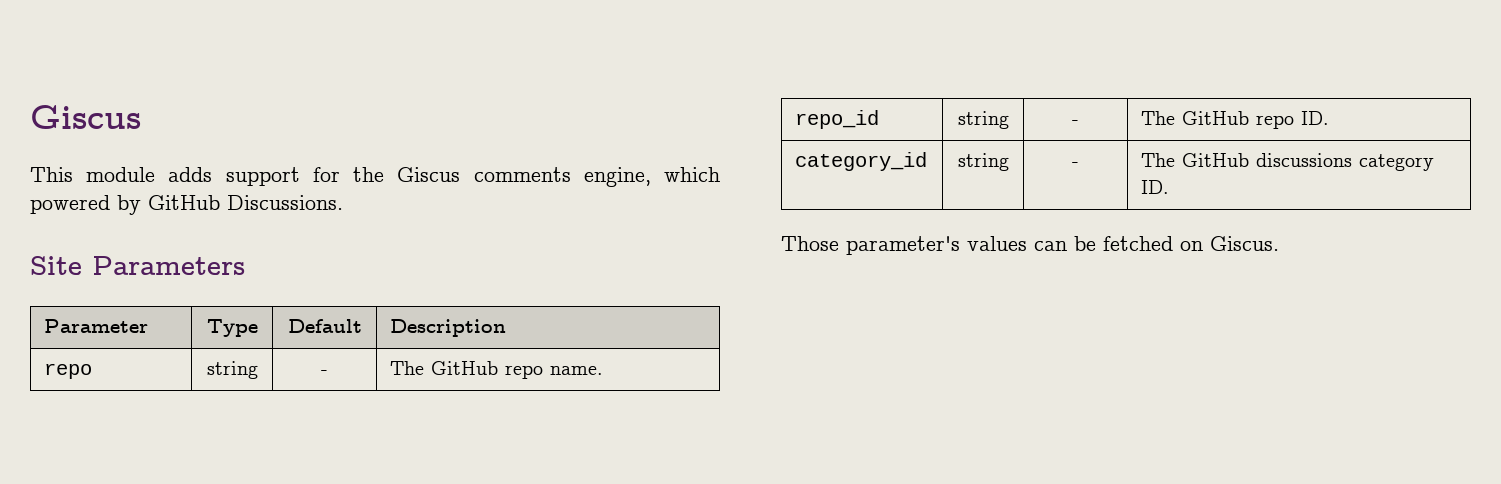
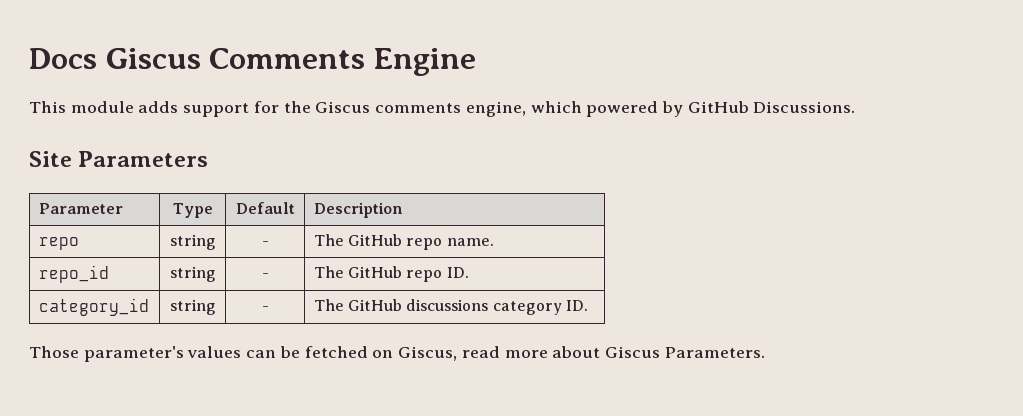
[30,105,141,129] Giscus -> [29,48,476,76] Docs Giscus Comments Engine
[1210,236,1279,251] Giscus. -> [398,346,765,361] Giscus, read more about Giscus Parameters.

